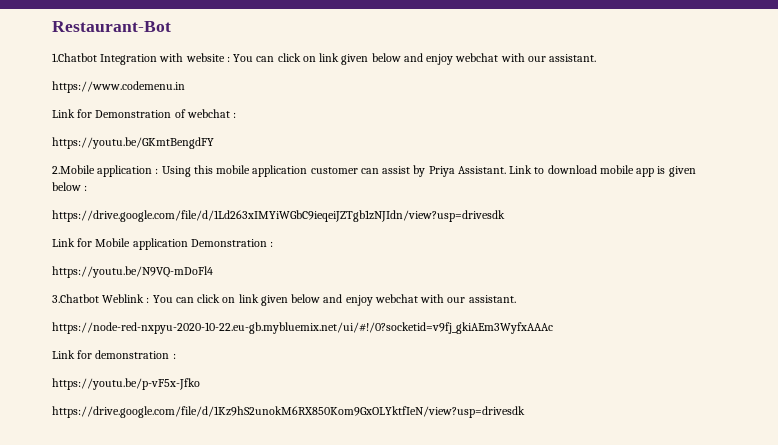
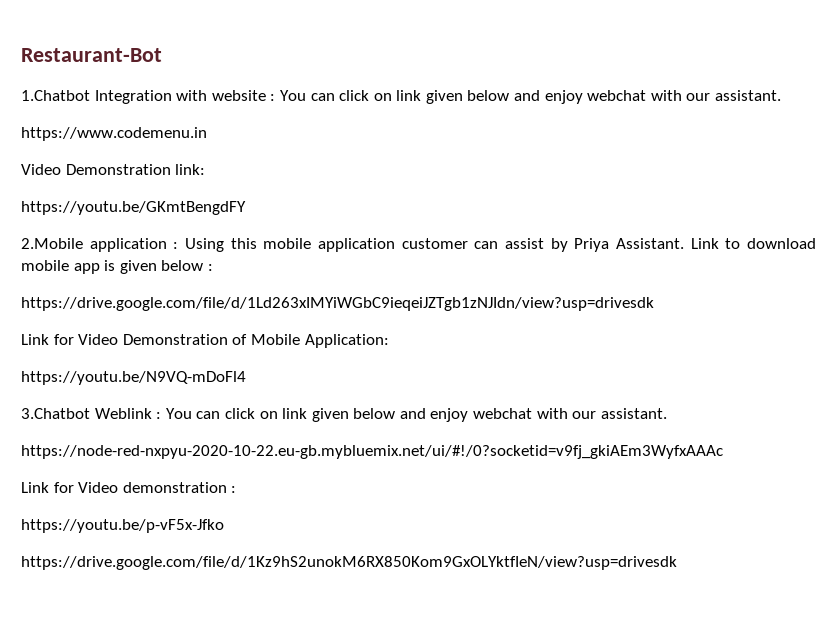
[52,109,237,118] Link for Demonstration of webchat : -> [21,164,206,175] Video Demonstration link:
[95,238,274,250] Mobile application Demonstration : -> [78,334,389,348] Video Demonstration of Mobile Application:
(93, 354) none -> [78,482,119,493] Video

